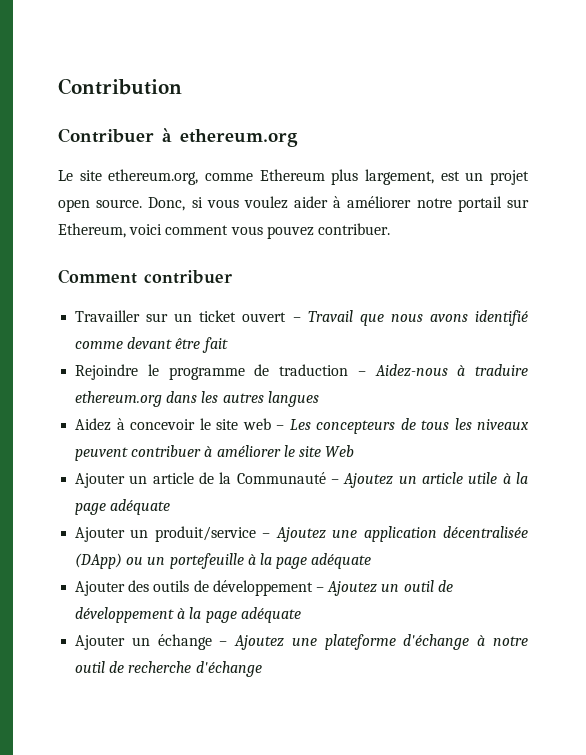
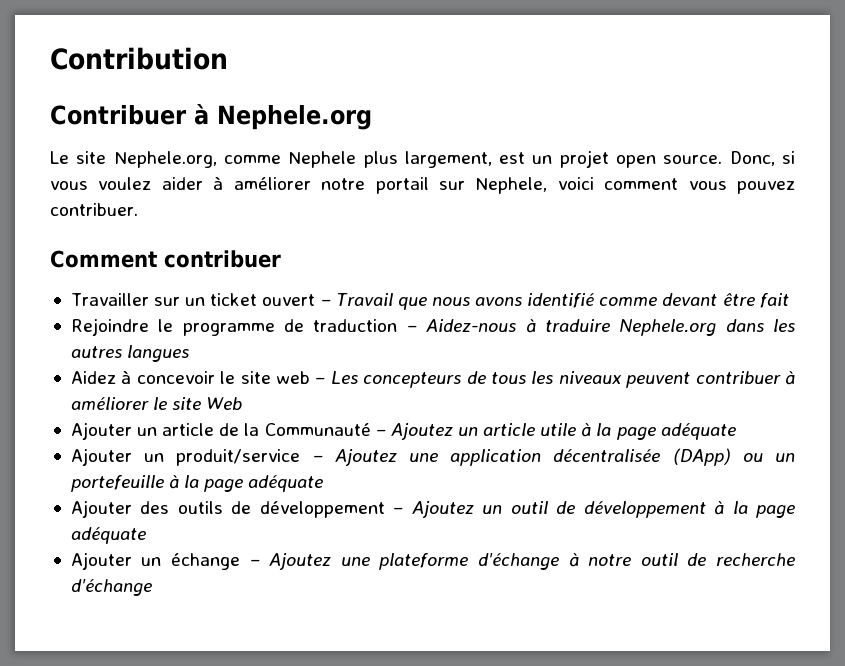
[180,129,298,147] ethereum.org -> [217,105,372,130] Nephele.org
[108,169,325,185] ethereum.org, comme Ethereum -> [113,151,357,168] Nephele.org, comme Nephele
[58,223,126,238] Ethereum, -> [475,177,548,194] Nephele,
[75,391,163,407] ethereum.org -> [619,319,717,336] Nephele.org

